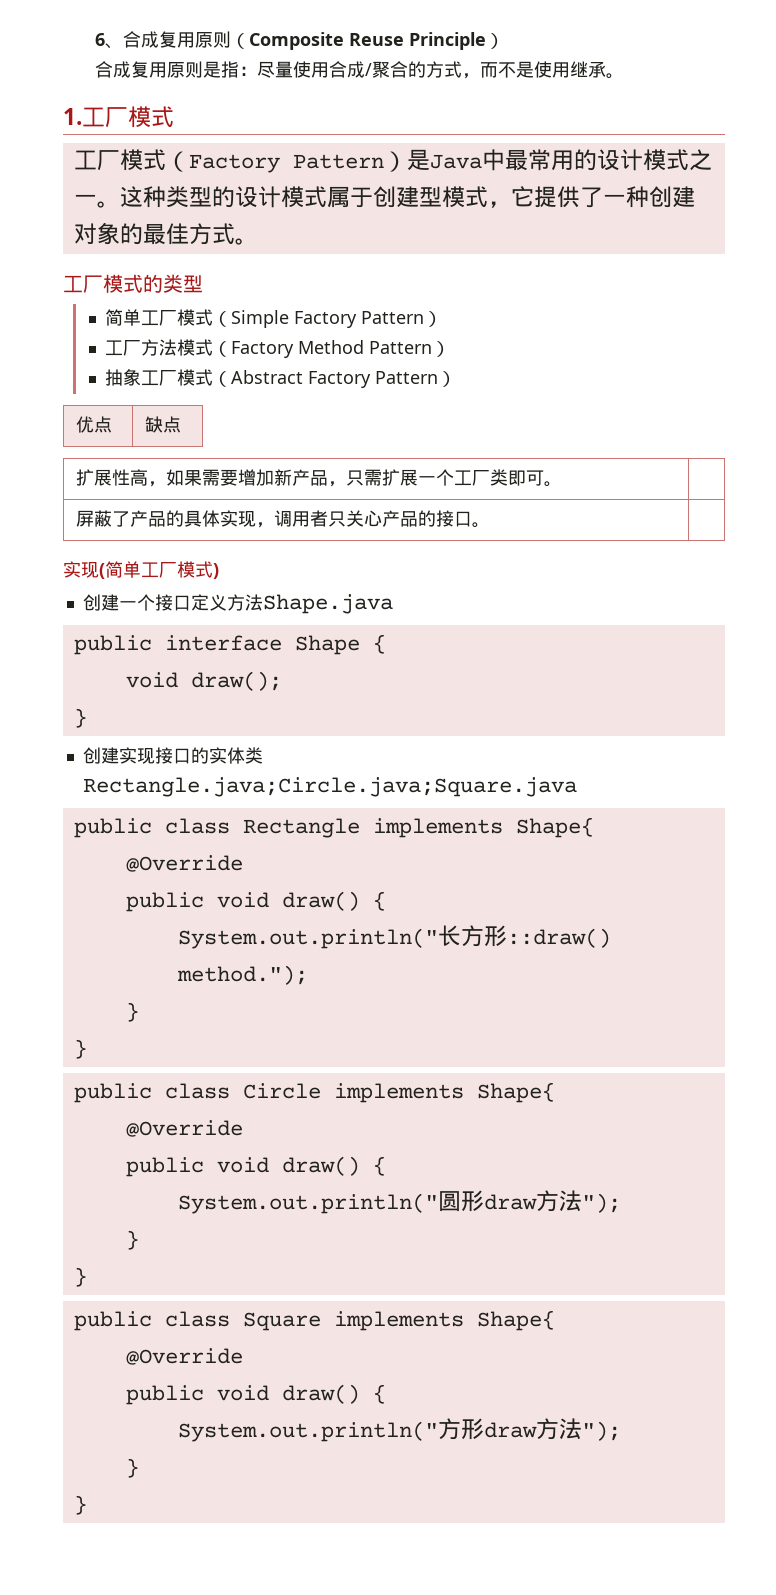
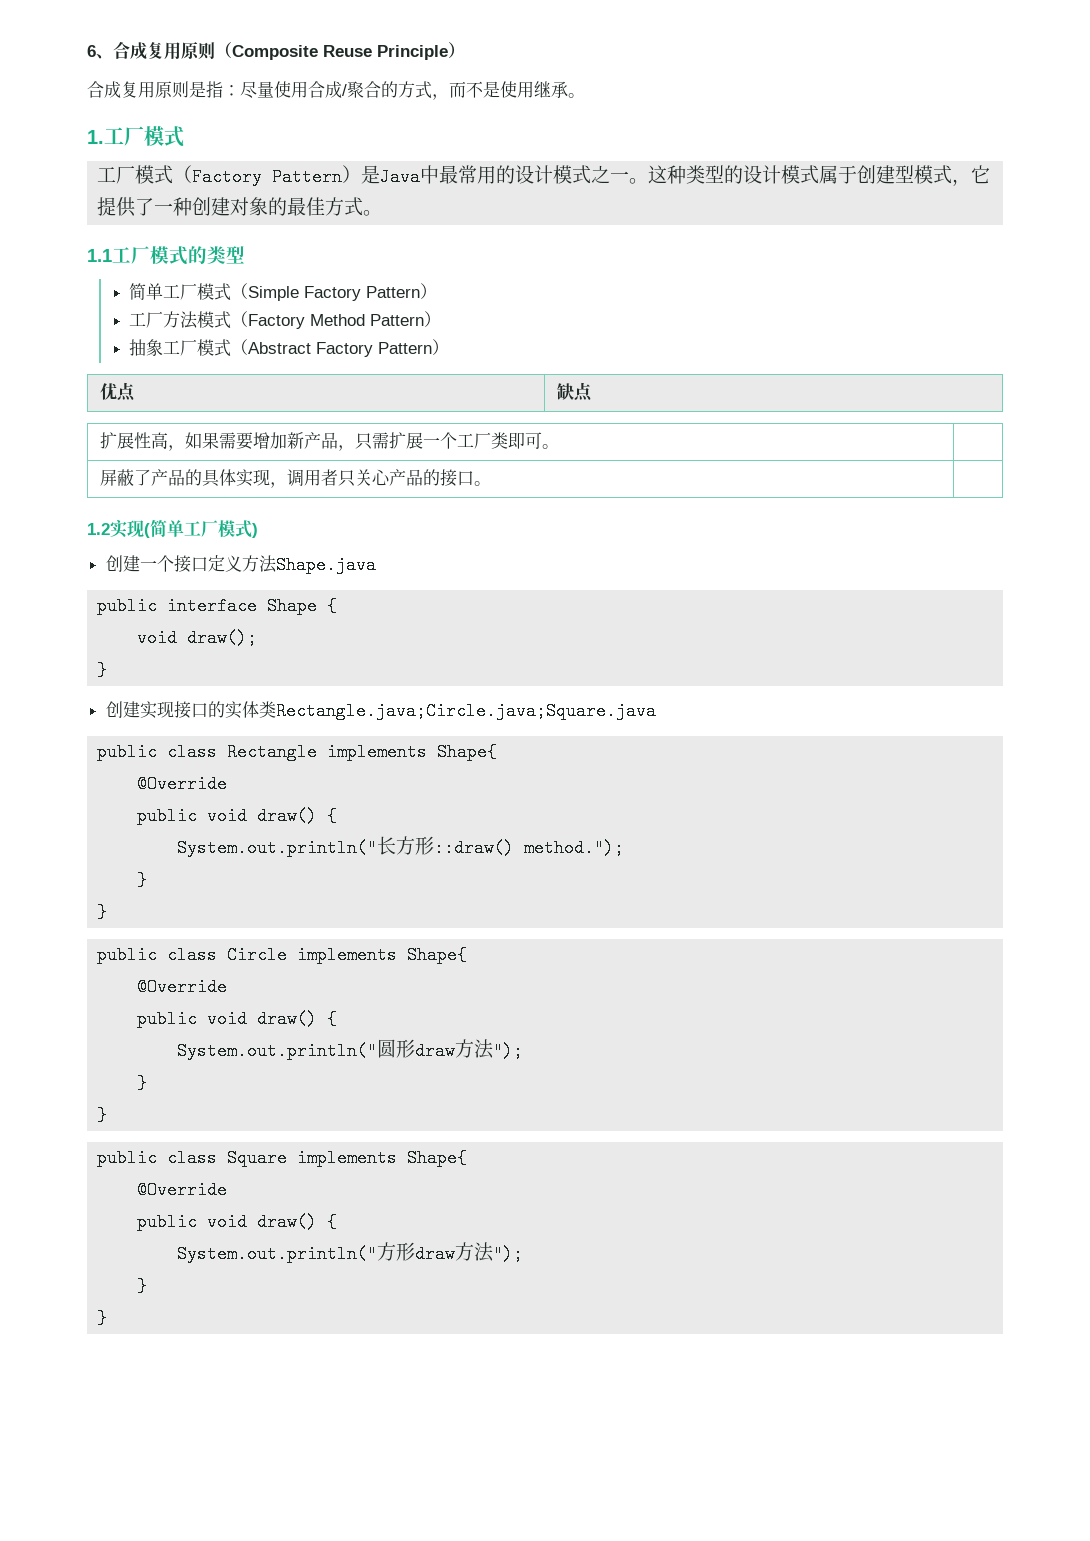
(258, 241) none -> [87,249,112,262] 1.1
(491, 525) none -> [87,523,110,535] 1.2

